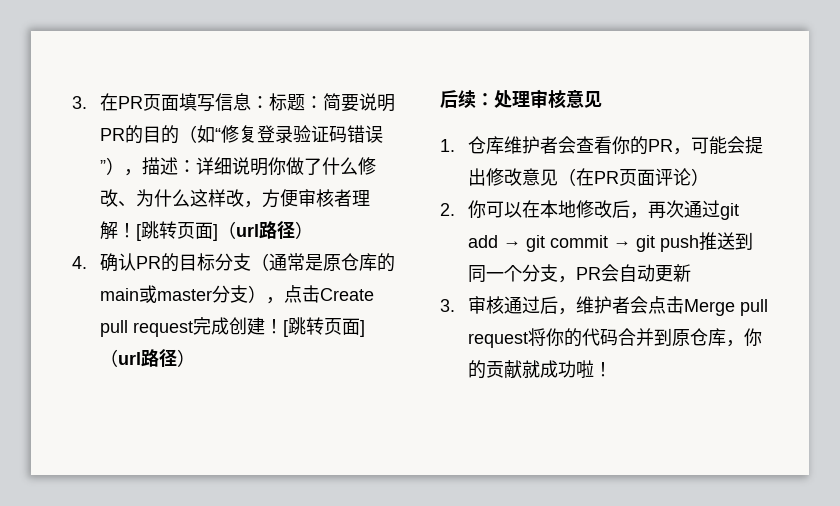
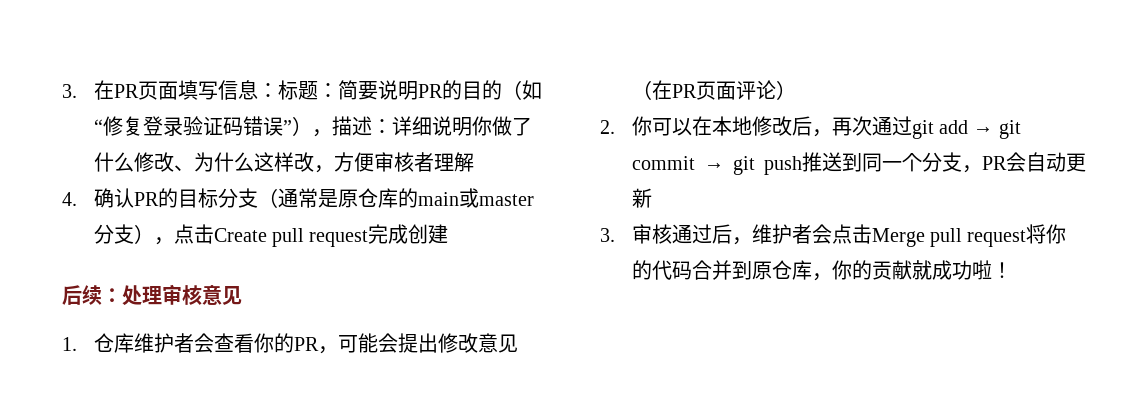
[117,221,313,241] ！[跳转页面]（url路径） -> (474, 162) none
[264,317,365,337] [99,349,195,367] ！[跳转页面]（url路径） -> (449, 234) none

